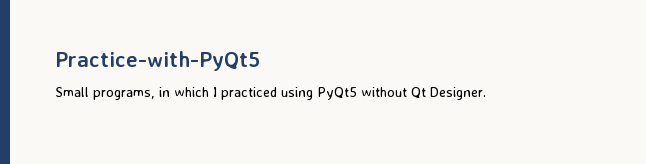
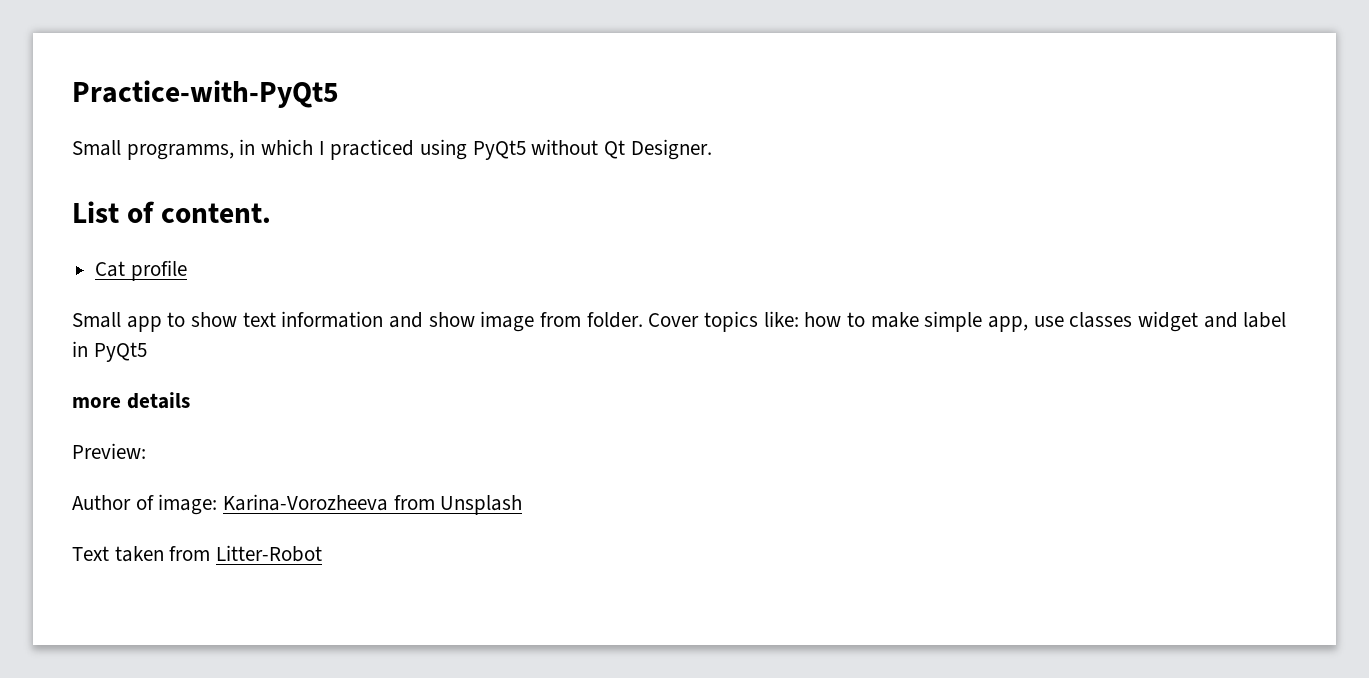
[93,90,155,100] programs, -> [126,144,234,160] programms,
(486, 93) none -> [72,201,271,223] [95,260,187,281] [72,311,1287,332] [72,341,147,362] [72,392,190,409] [72,443,146,459] [72,494,523,515] [72,545,323,562] // List of content. // Cat profile // Small app to show text information and show image from folder. Cover topics like: how to make simple app, use classes widget and label in PyQt5 // more details // Preview: // Author of image: Karina-Vorozheeva from Unsplash // Text taken from Litter-Robot

